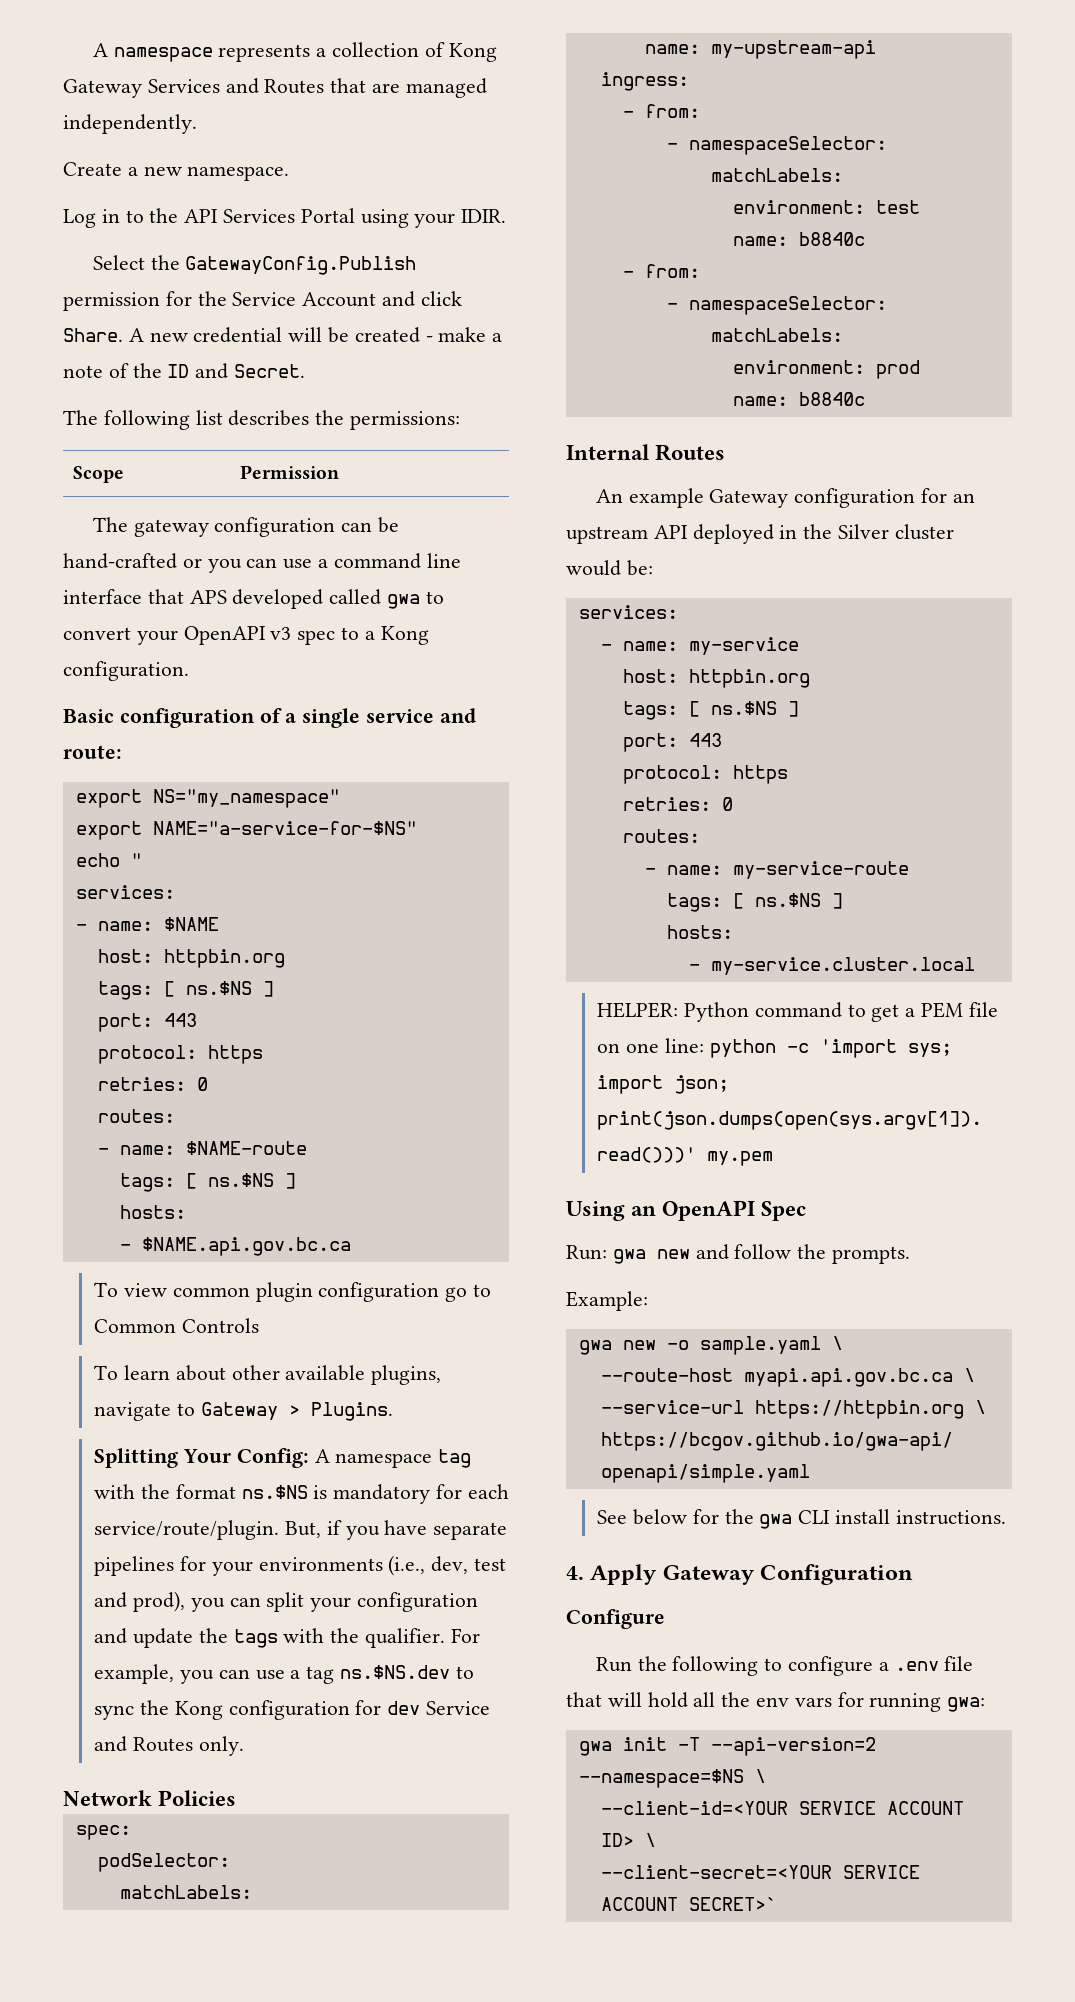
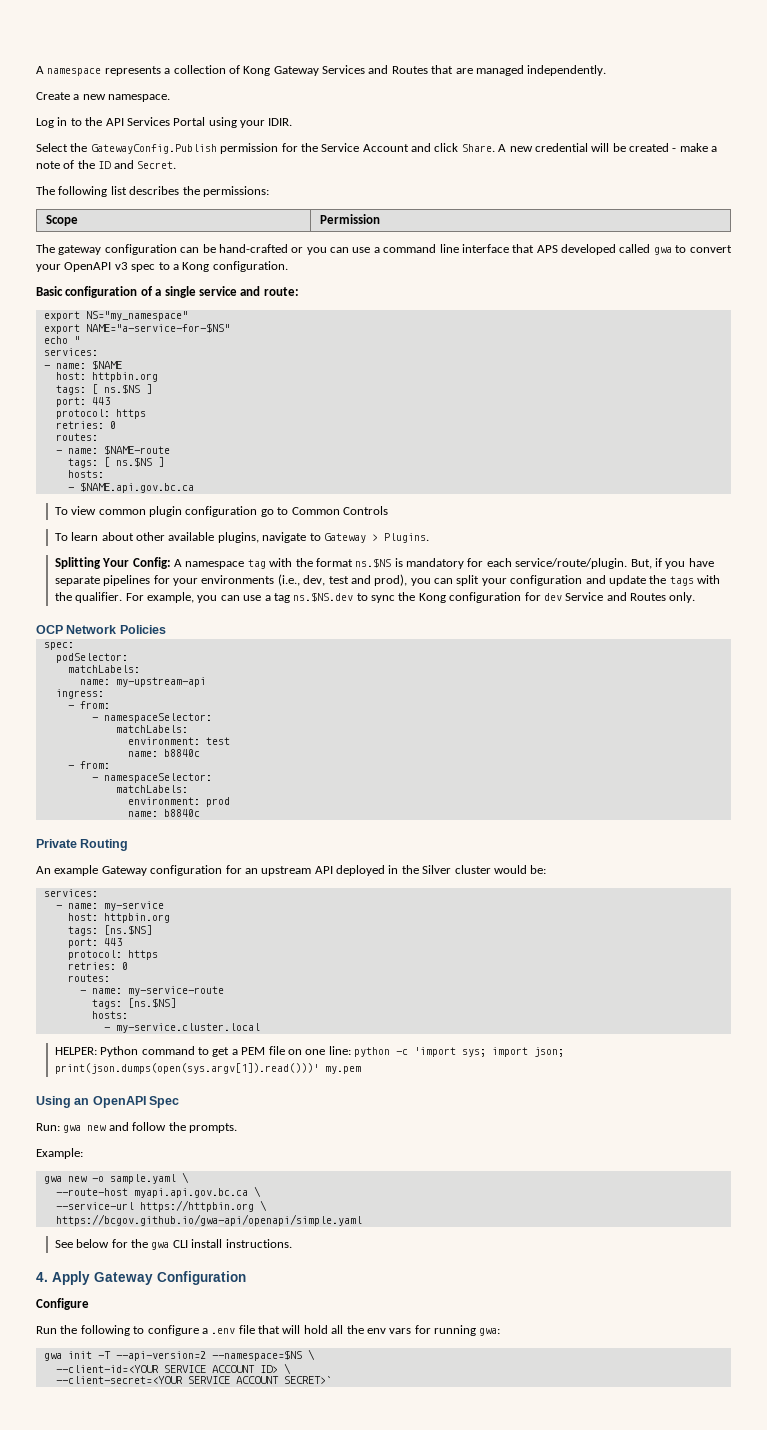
(244, 1746) none -> [36,625,63,634] OCP
[566,444,726,461] Internal Routes -> [36,839,129,851] Private Routing
[688,701,799,717] [ ns.$NS ] -> [103,925,152,935] [ns.$NS]
[732,893,843,909] [ ns.$NS ] -> [127,998,176,1008] [ns.$NS]

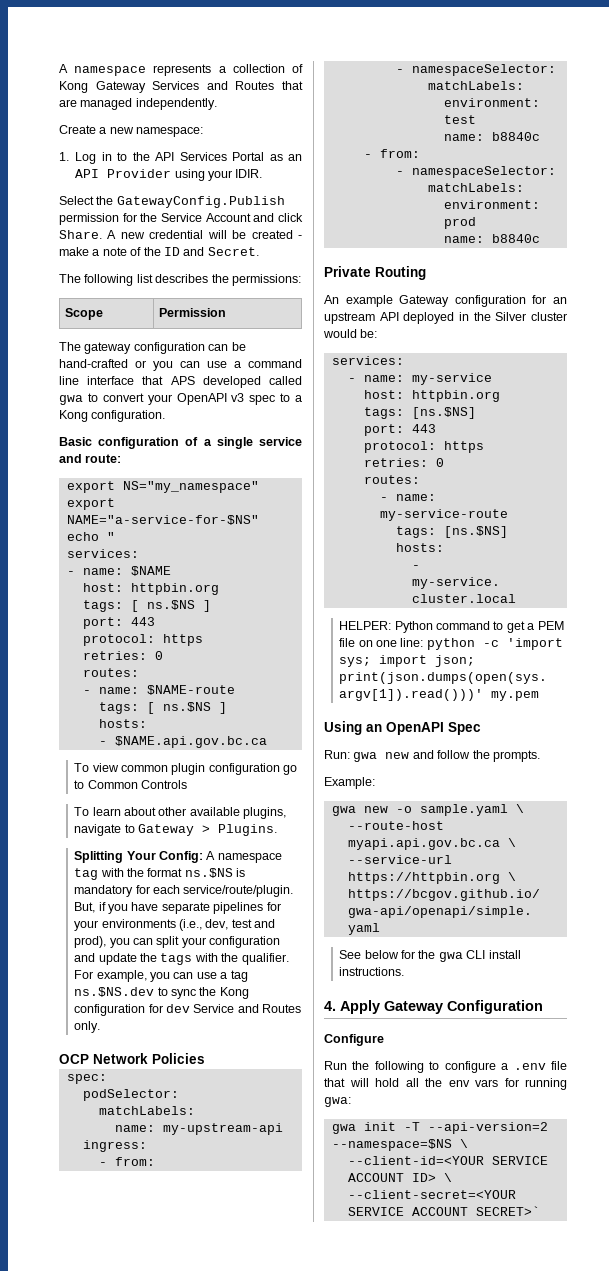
[108,94,171,102] namespace. // -> [136,127,204,137] [59,152,69,161] namespace: // 1.
(206, 121) none -> [269,154,302,161] [75,169,172,178] as an API Provider

